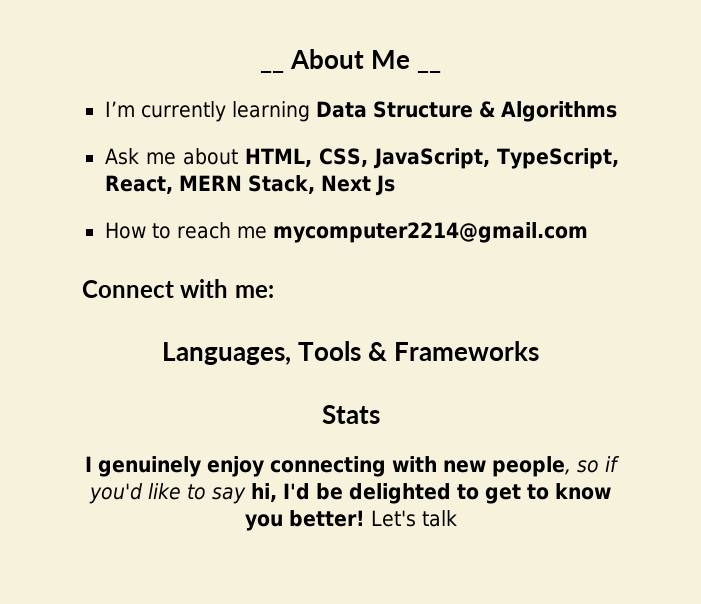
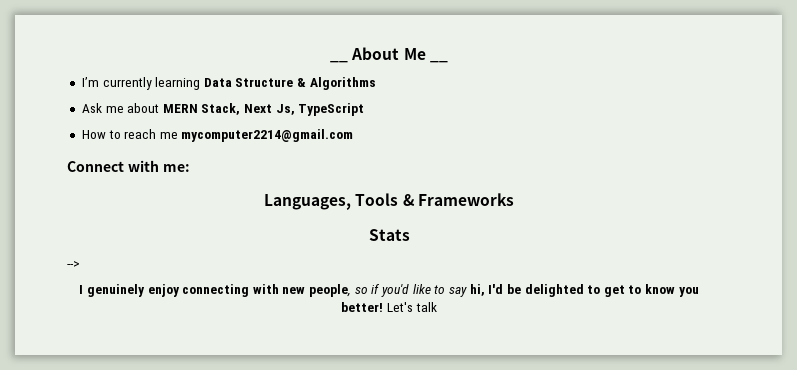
[244,148,620,169] [104,175,173,194] HTML, CSS, JavaScript, TypeScript, React, -> (160, 108) none
[374,175,395,196] Js -> [275,103,365,116] Js, TypeScript
(380, 414) none -> [67,261,80,268] // -->

